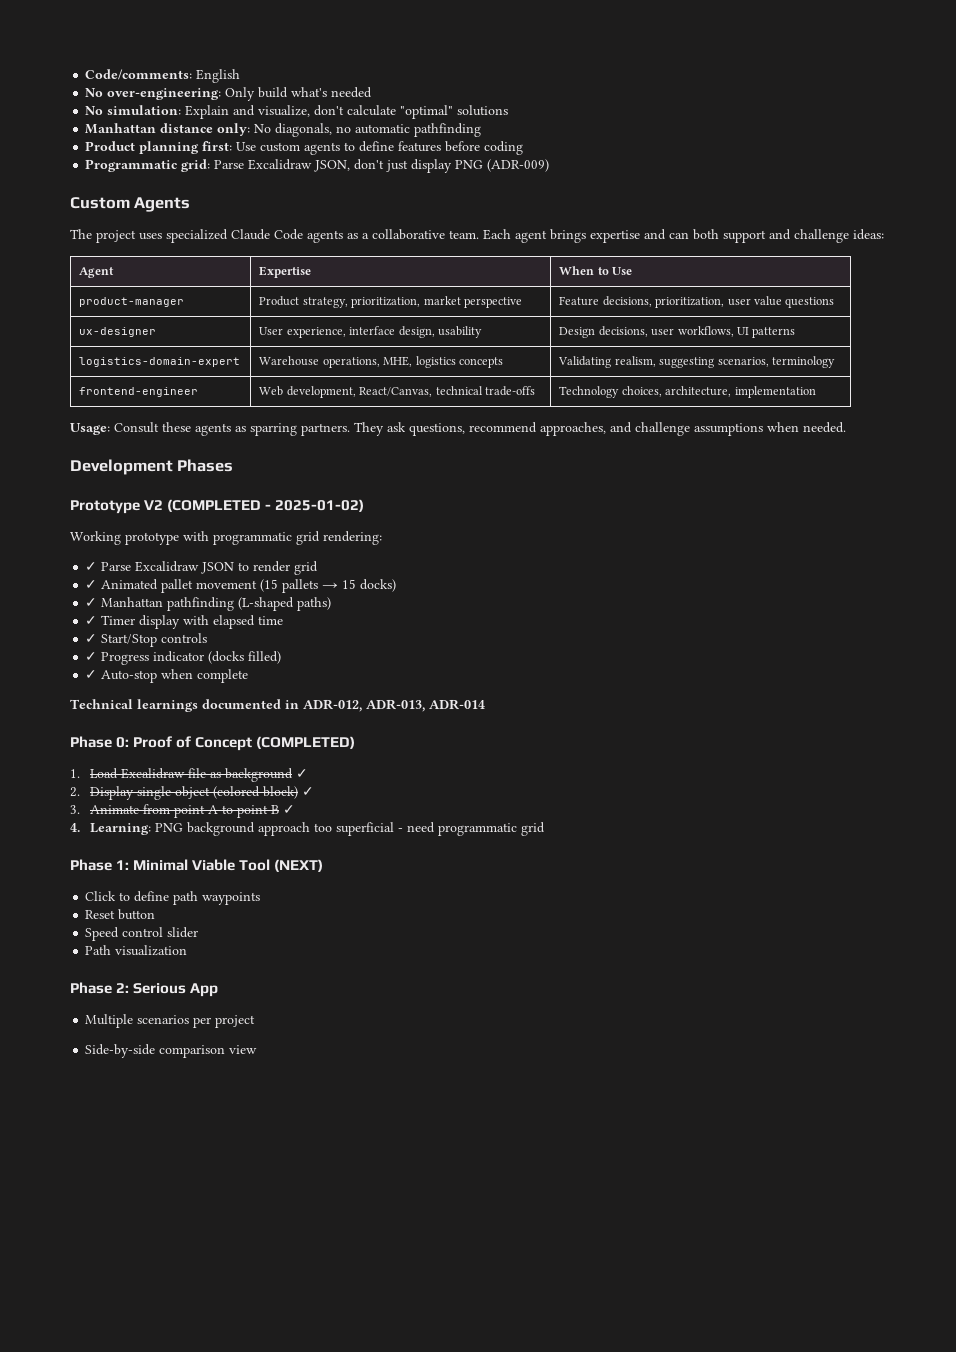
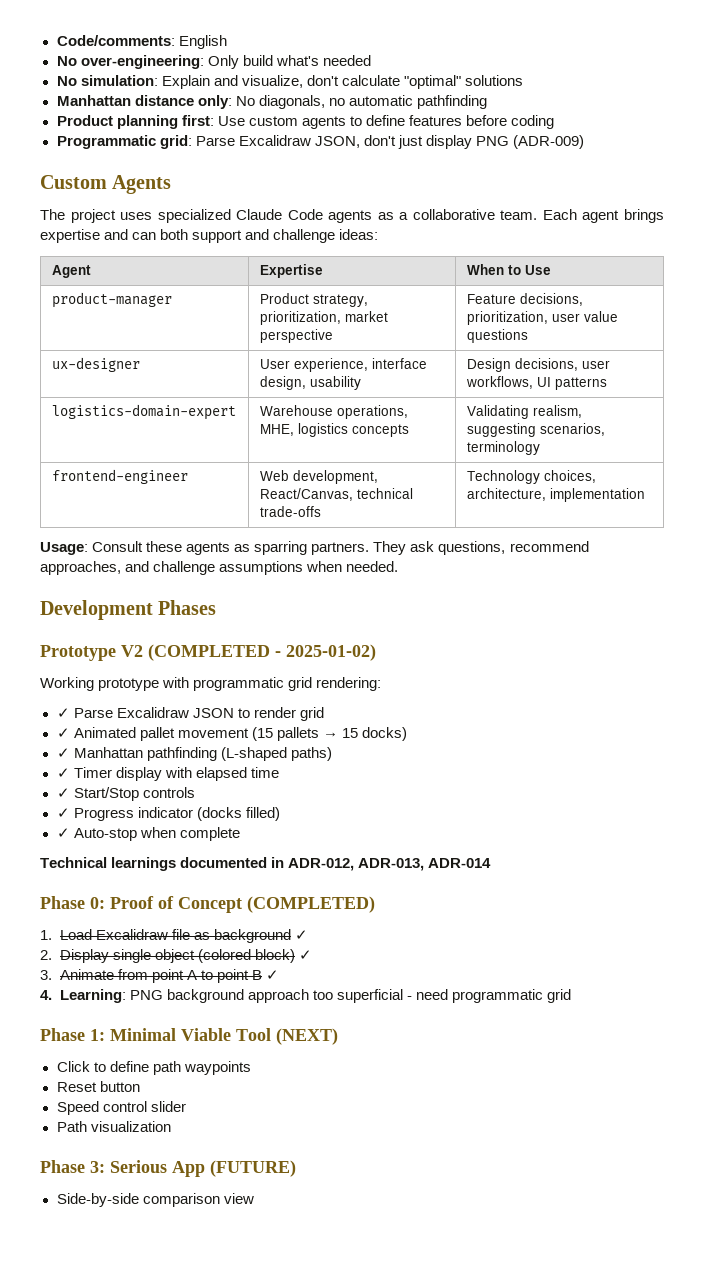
[116,983,130,993] 2: -> [90,1161,105,1173] 3:
[85,1014,256,1028] // Multiple scenarios per project -> [210,1160,296,1177] (FUTURE)

